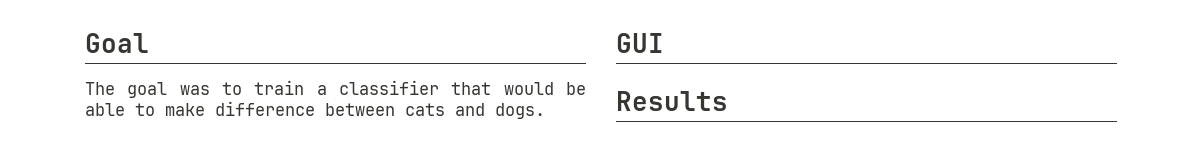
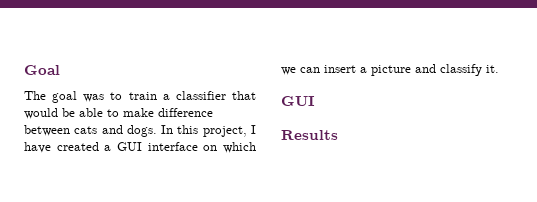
(545, 111) none -> [161,125,256,137] [24,142,256,153] [281,64,499,76] In this project, I have created a GUI interface on which we can insert a picture and classify it.

